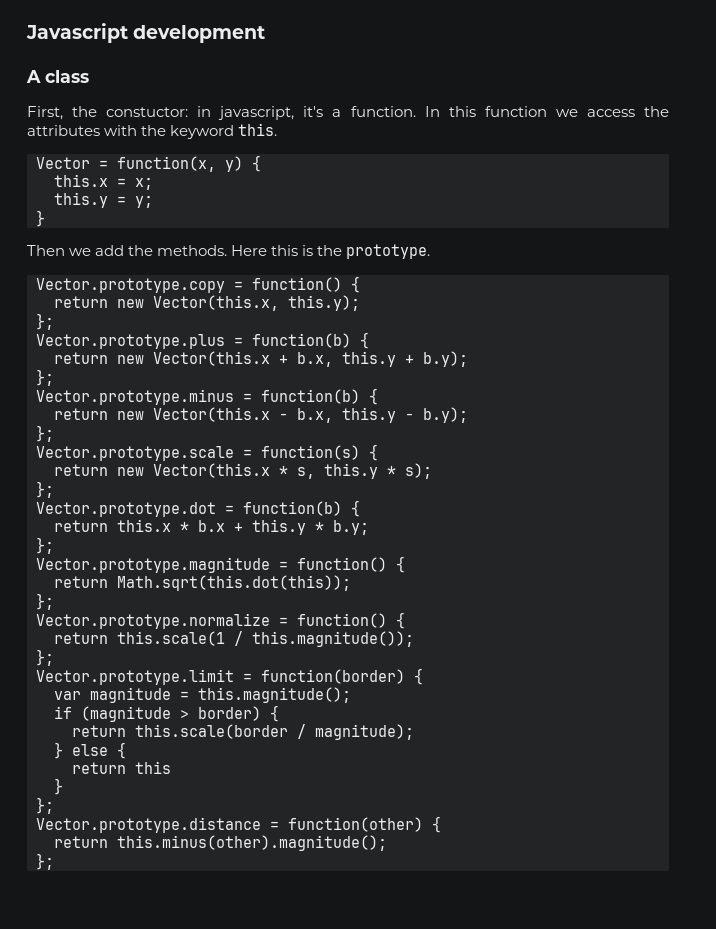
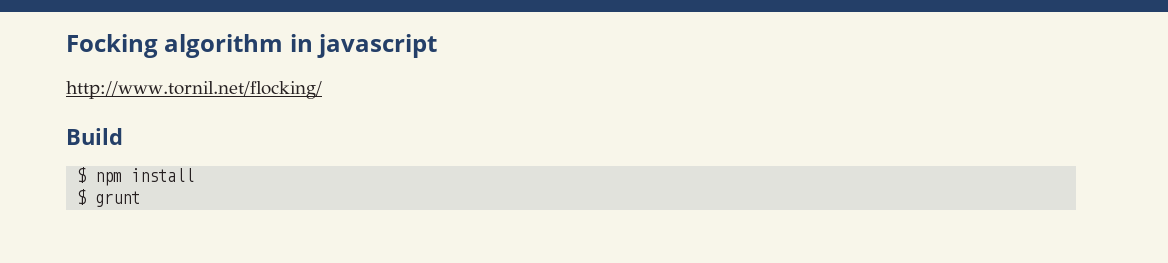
[26,23,266,43] [26,70,89,83] [27,106,670,120] [27,123,278,139] [36,155,261,172] [54,174,153,190] [54,192,153,208] [36,210,45,227] [27,244,431,259] [36,276,360,293] [54,295,360,311] [36,313,54,330] [36,332,369,349] [54,351,468,367] [36,369,54,386] [36,388,378,405] [54,407,468,423] [36,425,54,442] [36,444,378,461] [54,463,432,479] [36,481,54,498] [36,500,360,517] [54,519,369,535] [36,537,54,554] [36,556,405,573] [54,575,351,591] [36,593,54,610] [36,612,405,629] [54,631,414,647] [36,649,54,666] [36,668,423,685] [54,687,351,703] [54,705,279,722] [72,724,414,740] [54,742,126,759] [72,761,171,774] [54,778,63,795] [36,797,54,814] [36,816,441,833] [54,835,387,851] [36,853,54,870] Javascript development // A class // First, the constuctor: in javascript, it's a function. In this function we access the attributes with the keyword this. // Vector = function(x, y) { // this.x = x; // this.y = y; // } // Then we add the methods. Here this is the prototype. // Vector.prototype.copy = function() { // return new Vector(this.x, this.y); // }; // Vector.prototype.plus = function(b) { // return new Vector(this.x + b.x, this.y + b.y); // }; // Vector.prototype.minus = function(b) { // return new Vector(this.x - b.x, this.y - b.y); // }; // Vector.prototype.scale = function(s) { // return new Vector(this.x * s, this.y * s); // }; // Vector.prototype.dot = function(b) { // return this.x * b.x + this.y * b.y; // }; // Vector.prototype.magnitude = function() { // return Math.sqrt(this.dot(this)); // }; // Vector.prototype.normalize = function() { // return this.scale(1 / this.magnitude()); // }; // Vector.prototype.limit = function(border) { // var magnitude = this.magnitude(); // if (magnitude > border) { // return this.scale(border / magnitude); // } else { // return this // } // }; // Vector.prototype.distance = function(other) { // return this.minus(other).magnitude(); // }; -> [66,34,438,58] [66,81,322,99] [66,128,123,145] [77,167,195,186] [77,189,141,207] Focking algorithm in javascript // http://www.tornil.net/flocking/ // Build // $ npm install // $ grunt

